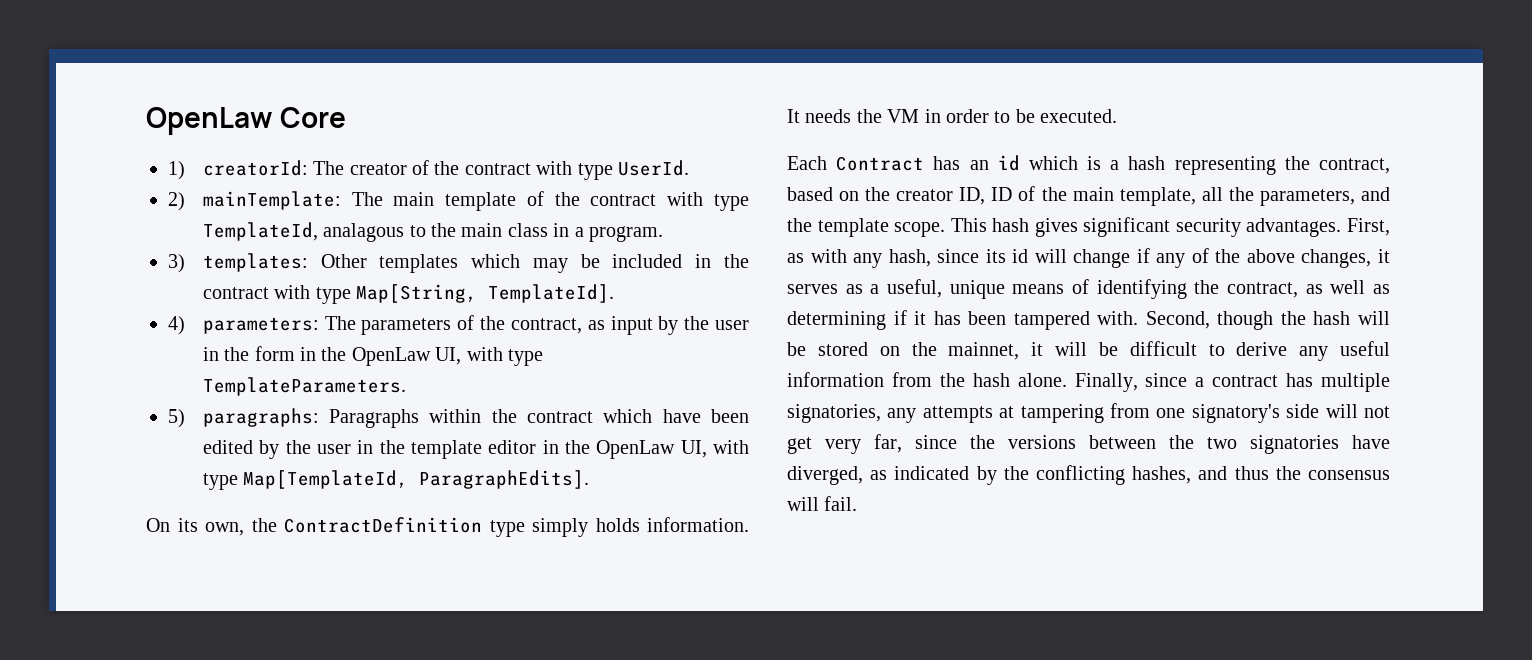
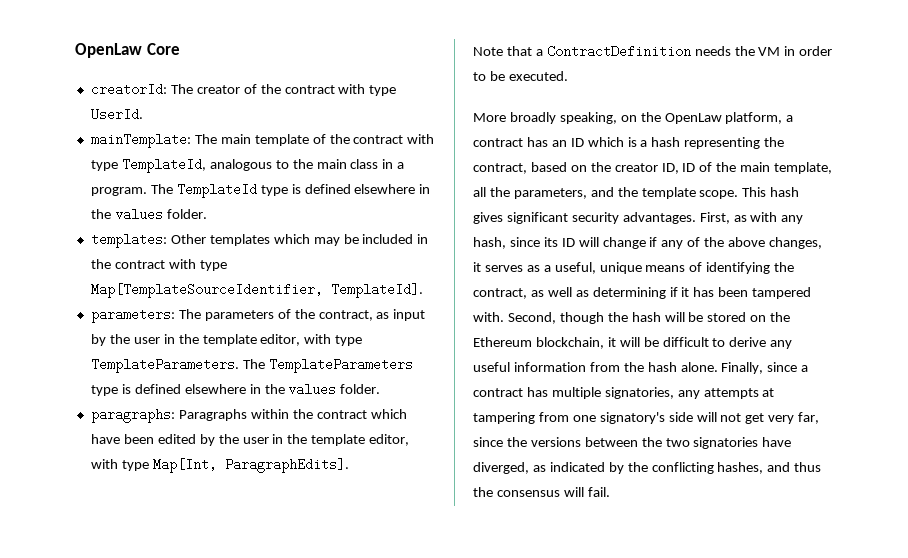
[168,161,185,180] 1) -> (180, 49) none
[168,192,185,211] 2) -> (143, 114) none
[323,223,405,242] analagous -> [209,159,272,171] analogous
[168,254,185,273] // 3) -> [150,183,431,198] [90,208,207,221] The TemplateId type is defined elsewhere in the values folder. //
[356,284,478,303] Map[String, -> [90,283,323,298] Map[TemplateSourceIdentifier,
[168,316,185,335] 4) -> (423, 290) none
[254,346,544,366] [202,377,406,396] [168,409,185,428] form in the OpenLaw UI, with type TemplateParameters. // 5) -> [202,334,363,346] [90,358,413,373] [90,383,381,396] template editor, with type TemplateParameters. The TemplateParameters type is defined elsewhere in the values folder. //
[488,440,750,459] [202,470,409,490] editor in the OpenLaw UI, with type Map[TemplateId, -> [369,434,410,446] [90,458,217,473] editor, with type Map[Int,
[146,517,749,537] [787,109,800,123] On its own, the ContractDefinition type simply holds information. It -> [473,45,691,58] Note that a ContractDefinition
[787,156,925,171] Each Contract -> [473,112,794,124] [473,138,523,147] More broadly speaking, on the OpenLaw platform, a contract
[997,155,1020,171] id -> [570,138,584,147] ID
[1012,249,1029,263] id -> [561,238,575,247] ID
[948,342,1020,360] mainnet, -> [473,337,604,349] Ethereum blockchain,

